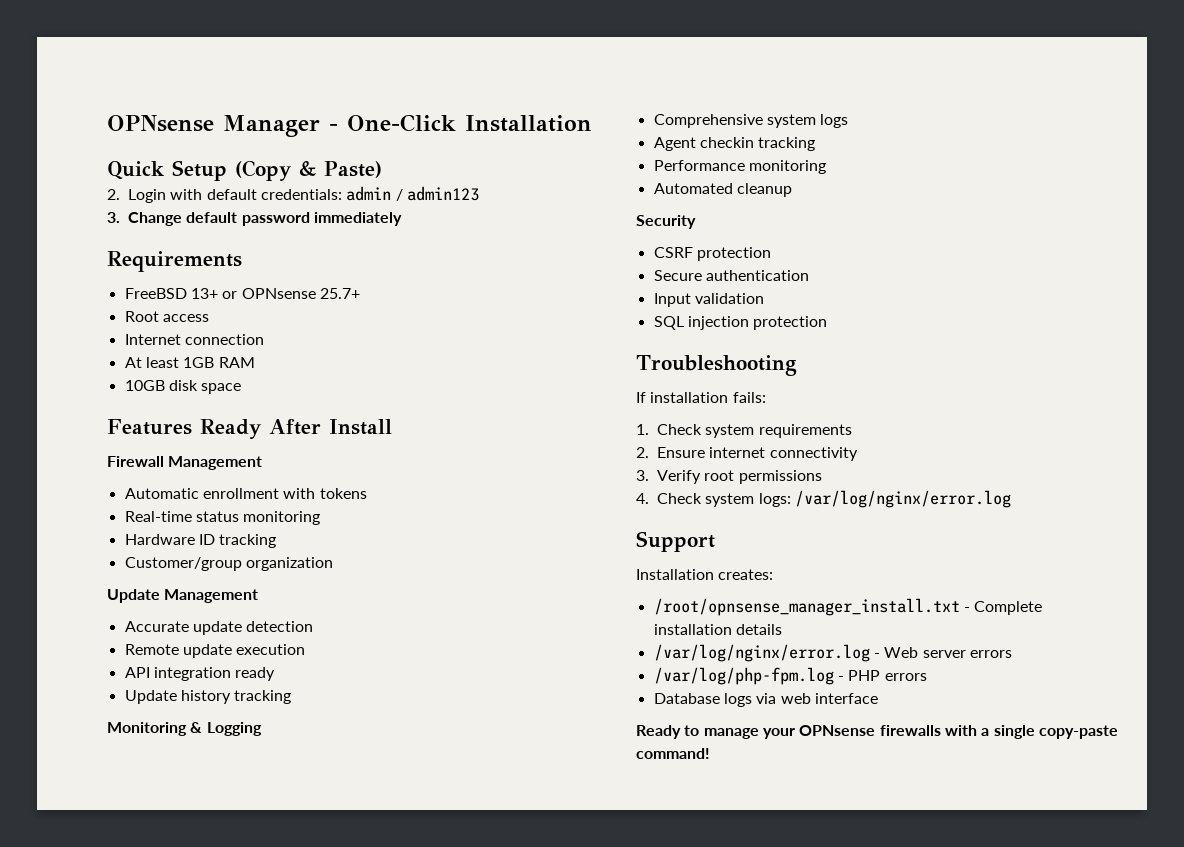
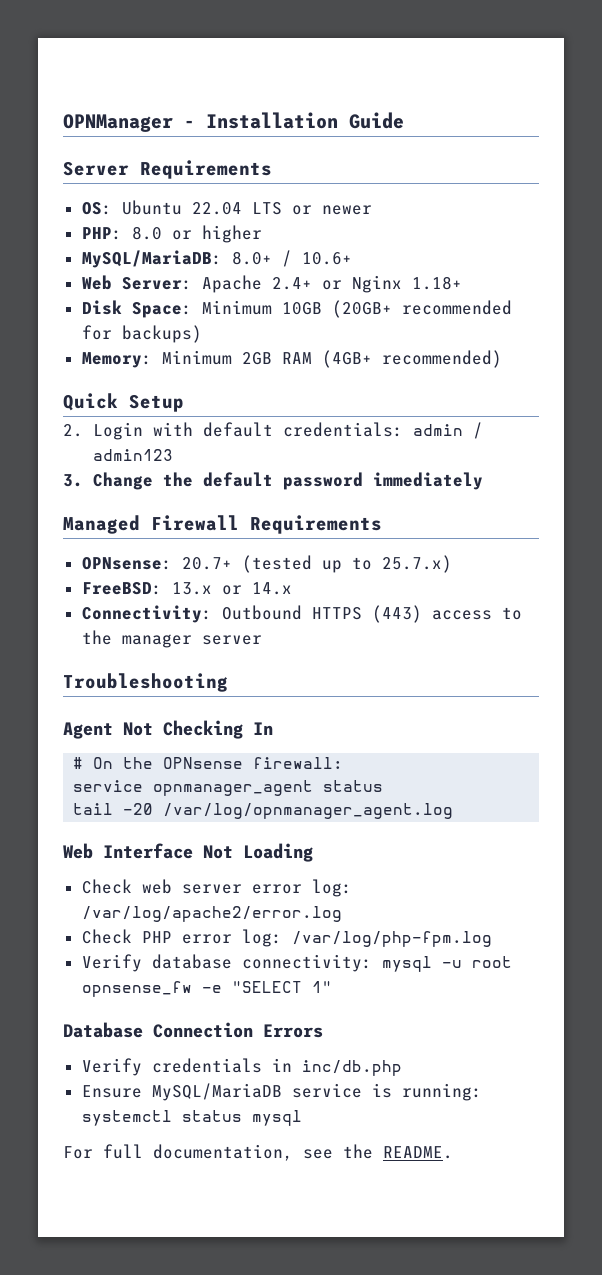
[107,114,592,137] OPNsense Manager - One-Click Installation -> [63,112,404,132] [63,160,272,179] [81,200,372,215] [81,225,262,243] [81,250,352,268] [81,275,462,293] [81,300,512,318] [81,325,202,343] [81,350,502,368] OPNManager - Installation Guide // Server Requirements // OS: Ubuntu 22.04 LTS or newer // PHP: 8.0 or higher // MySQL/MariaDB: 8.0+ / 10.6+ // Web Server: Apache 2.4+ or Nginx 1.18+ // Disk Space: Minimum 10GB (20GB+ recommended for backups) // Memory: Minimum 2GB RAM (4GB+ recommended)
[235,160,382,181] (Copy & Paste) -> (184, 403) none
(182, 219) none -> [163,472,194,487] the
[107,251,242,272] [124,288,360,299] [124,311,209,322] [124,334,264,345] [124,357,255,368] [124,380,242,394] [107,419,392,439] [107,456,263,470] [124,488,367,499] [124,511,321,525] [124,534,277,548] [124,557,333,571] [107,589,259,603] [124,621,314,635] [124,644,306,658] [124,667,276,681] [124,690,292,704] [107,722,262,736] [653,114,849,128] [653,137,816,151] [653,160,826,174] [653,183,792,197] [636,215,696,229] [653,247,771,261] [653,270,809,281] [653,293,764,307] [653,316,828,330] [636,355,797,376] [636,392,766,403] [636,424,852,438] [636,447,858,461] [636,470,822,484] [636,490,1011,508] [636,531,715,552] [636,569,774,580] [653,598,1043,616] [653,624,782,635] [653,644,1012,662] [653,667,927,685] [653,693,878,707] [636,725,1118,739] [636,748,710,759] Requirements // FreeBSD 13+ or OPNsense 25.7+ // Root access // Internet connection // At least 1GB RAM // 10GB disk space // Features Ready After Install // Firewall Management // Automatic enrollment with tokens // Real-time status monitoring // Hardware ID tracking // Customer/group organization // Update Management // Accurate update detection // Remote update execution // API integration ready // Update history tracking // Monitoring & Logging // Comprehensive system logs // Agent checkin tracking // Performance monitoring // Automated cleanup // Security // CSRF protection // Secure authentication // Input validation // SQL injection protection // Troubleshooting // If installation fails: // 1. Check system requirements // 2. Ensure internet connectivity // 3. Verify root permissions // 4. Check system logs: /var/log/nginx/error.log // Support // Installation creates: // /root/opnsense_manager_install.txt - Complete installation details // /var/log/nginx/error.log - Web server errors // /var/log/php-fpm.log - PHP errors // Database logs via web interface // Ready to manage your OPNsense firewalls with a single copy-paste command! -> [63,515,382,534] [81,555,452,573] [81,582,292,595] [81,605,522,623] [81,630,262,648] [63,673,228,692] [63,720,273,739] [73,757,344,769] [73,780,384,796] [73,803,454,819] [63,843,313,862] [81,879,352,897] [81,906,342,922] [81,929,492,947] [81,954,512,972] [81,981,332,997] [63,1022,323,1038] [81,1058,402,1076] [81,1083,482,1101] [81,1110,302,1126] [63,1144,453,1161] Managed Firewall Requirements // OPNsense: 20.7+ (tested up to 25.7.x) // FreeBSD: 13.x or 14.x // Connectivity: Outbound HTTPS (443) access to the manager server // Troubleshooting // Agent Not Checking In // # On the OPNsense firewall: // service opnmanager_agent status // tail -20 /var/log/opnmanager_agent.log // Web Interface Not Loading // Check web server error log: /var/log/apache2/error.log // Check PHP error log: /var/log/php-fpm.log // Verify database connectivity: mysql -u root opnsense_fw -e "SELECT 1" // Database Connection Errors // Verify credentials in inc/db.php // Ensure MySQL/MariaDB service is running: systemctl status mysql // For full documentation, see the README.

